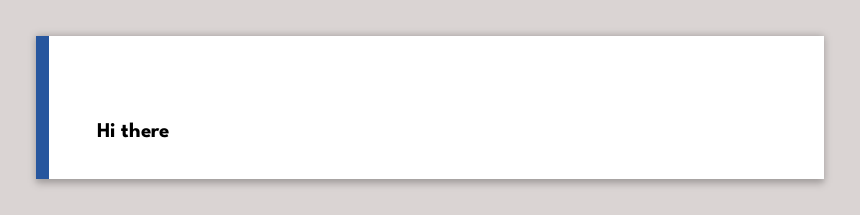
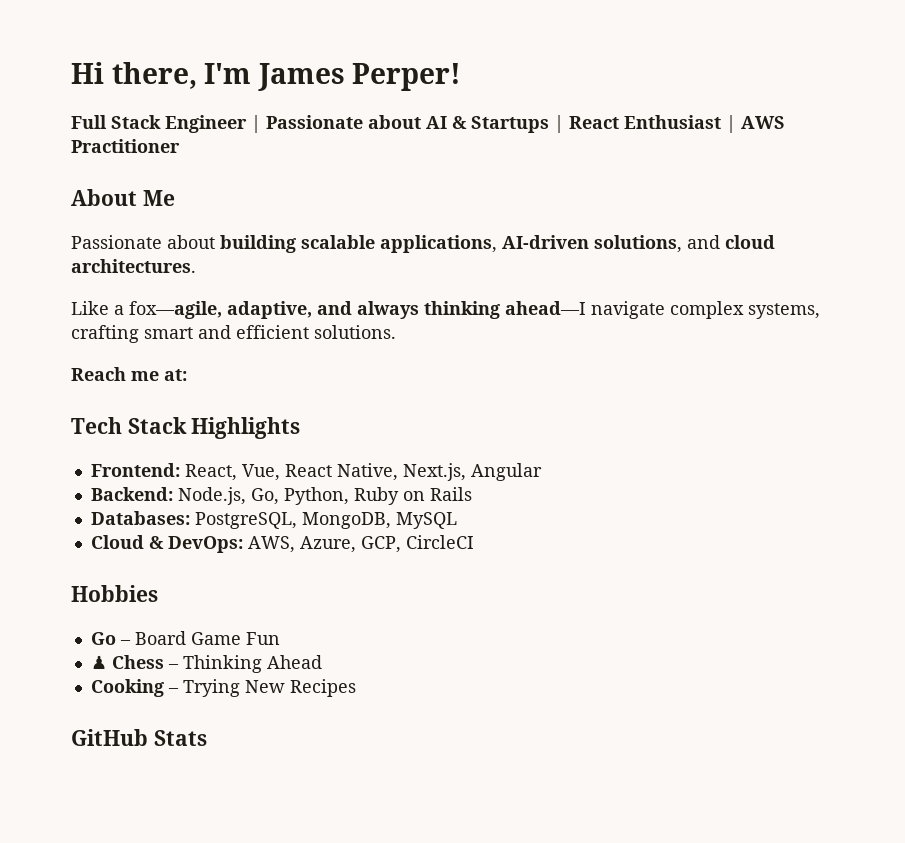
[121,122,169,138] there -> [111,62,462,91] [71,115,785,133] [71,139,180,153] [71,189,175,206] [71,235,775,253] [71,259,196,273] [71,301,820,319] [71,325,396,343] [71,367,187,381] [71,417,301,439] [90,463,542,481] [90,487,472,505] [90,511,457,529] [90,535,474,553] [71,585,158,602] [90,631,280,645] [90,655,322,673] [90,679,356,697] [71,729,207,746] there, I'm James Perper! // Full Stack Engineer | Passionate about AI & Startups | React Enthusiast | AWS Practitioner // About Me // Passionate about building scalable applications, AI-driven solutions, and cloud architectures. // Like a fox—agile, adaptive, and always thinking ahead—I navigate complex systems, crafting smart and efficient solutions. // Reach me at: // Tech Stack Highlights // Frontend: React, Vue, React Native, Next.js, Angular // Backend: Node.js, Go, Python, Ruby on Rails // Databases: PostgreSQL, MongoDB, MySQL // Cloud & DevOps: AWS, Azure, GCP, CircleCI // Hobbies // Go – Board Game Fun // ♟ Chess – Thinking Ahead // Cooking – Trying New Recipes // GitHub Stats

